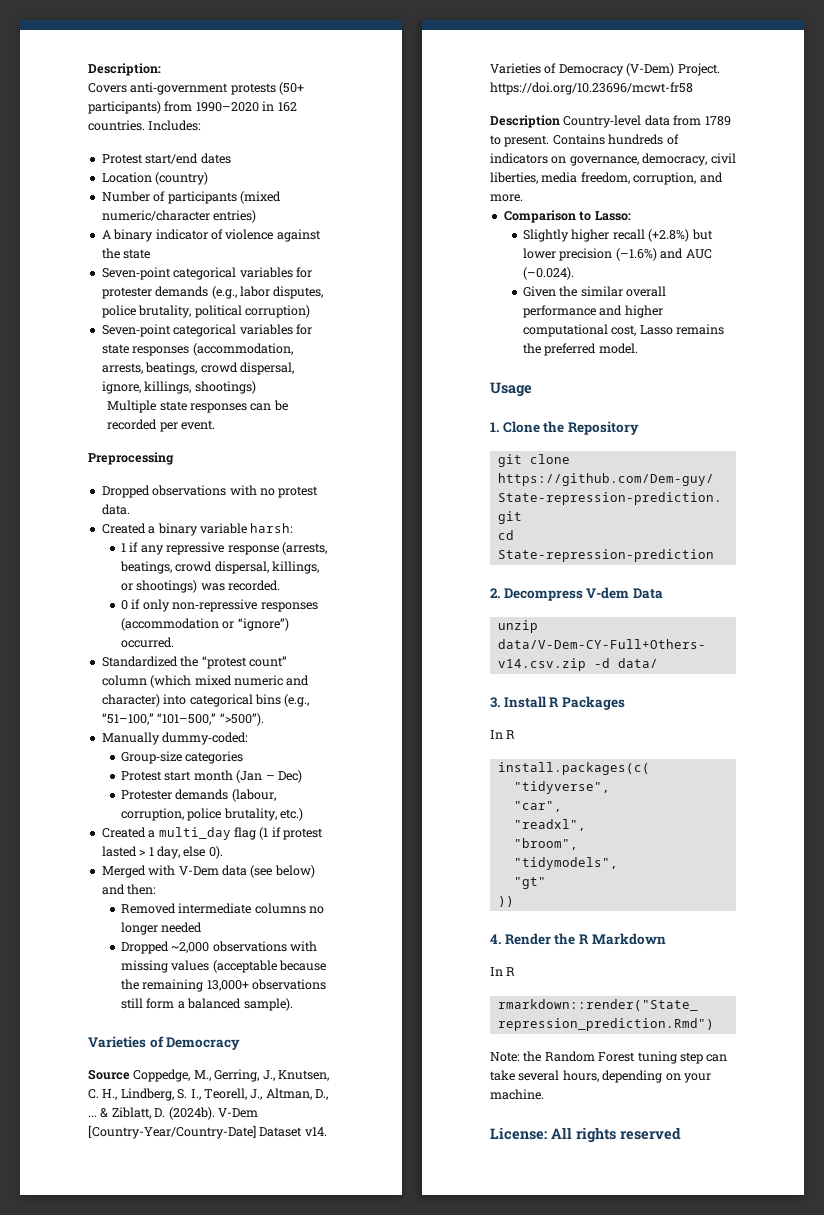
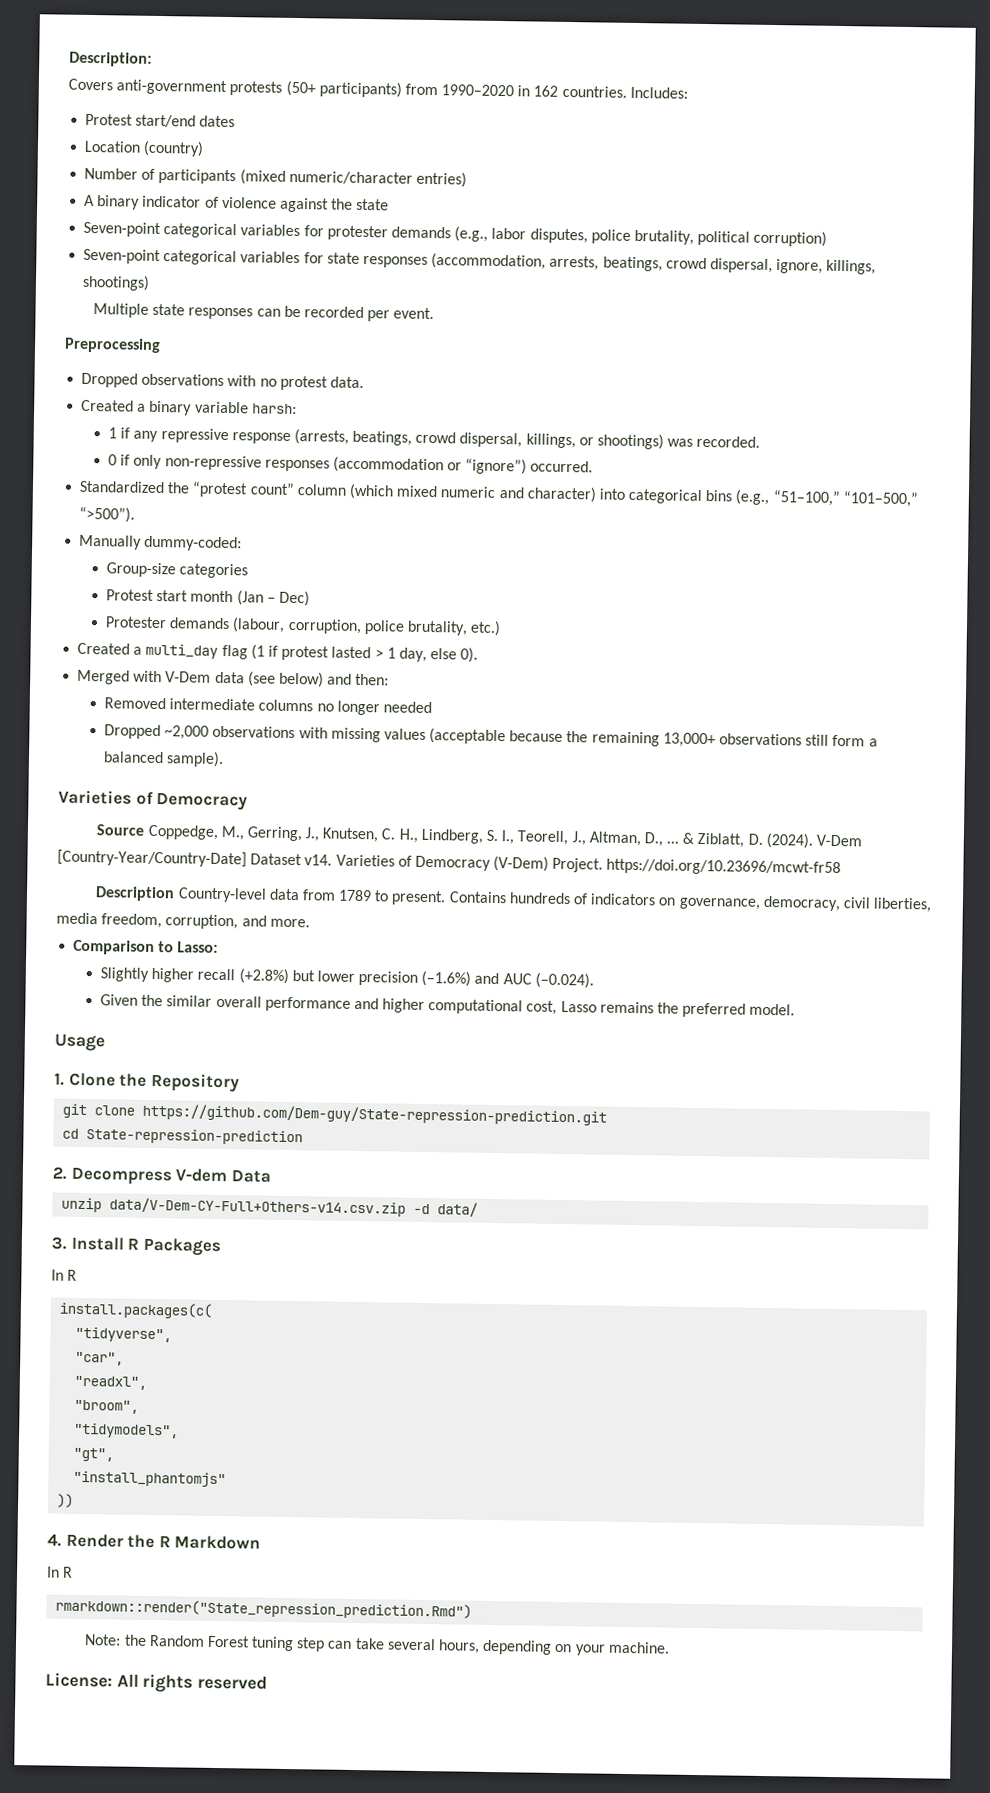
[168,1107,215,1120] (2024b). -> [765,832,813,849] (2024).
[513,877,546,889] "gt" -> [73,1447,115,1462] [73,1470,227,1488] "gt", // "install_phantomjs"

